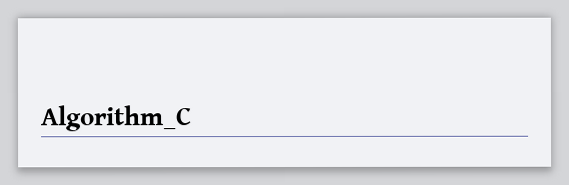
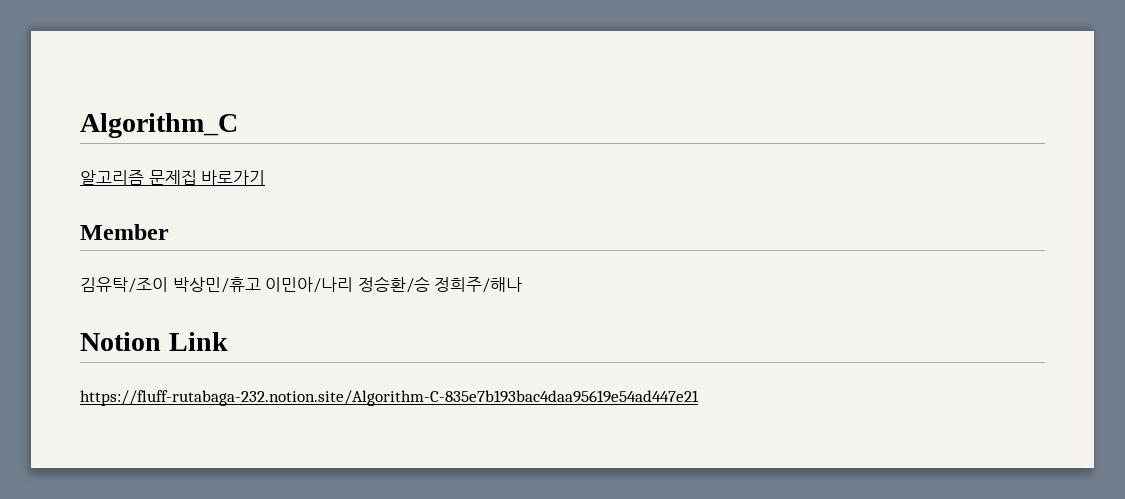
(192, 118) none -> [80,170,266,185] [80,224,169,240] [80,276,523,293] [80,332,228,351] [80,390,699,406] // 알고리즘 문제집 바로가기 // Member // 김유탁/조이 박상민/휴고 이민아/나리 정승환/승 정희주/해나 // Notion Link // https://fluff-rutabaga-232.notion.site/Algorithm-C-835e7b193bac4daa95619e54ad447e21

